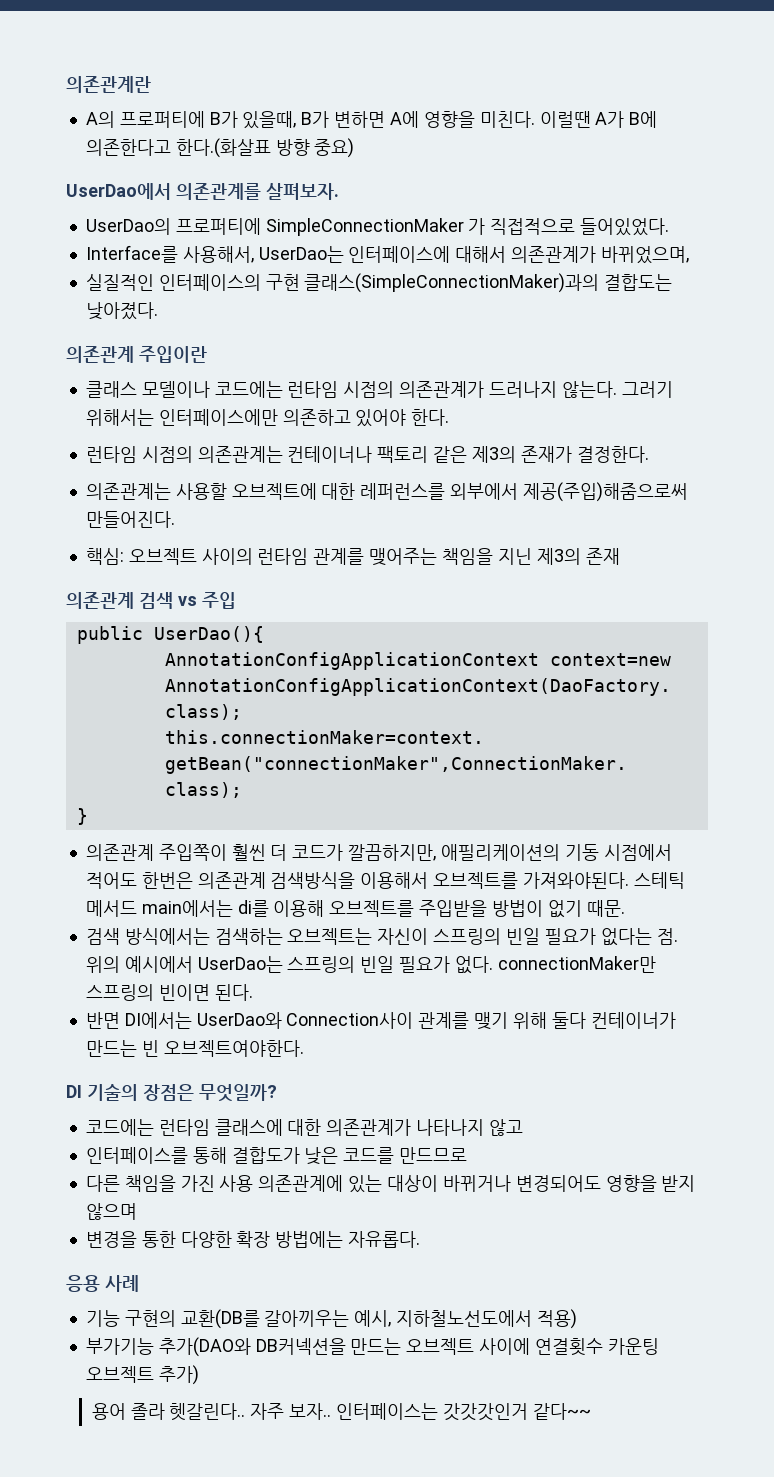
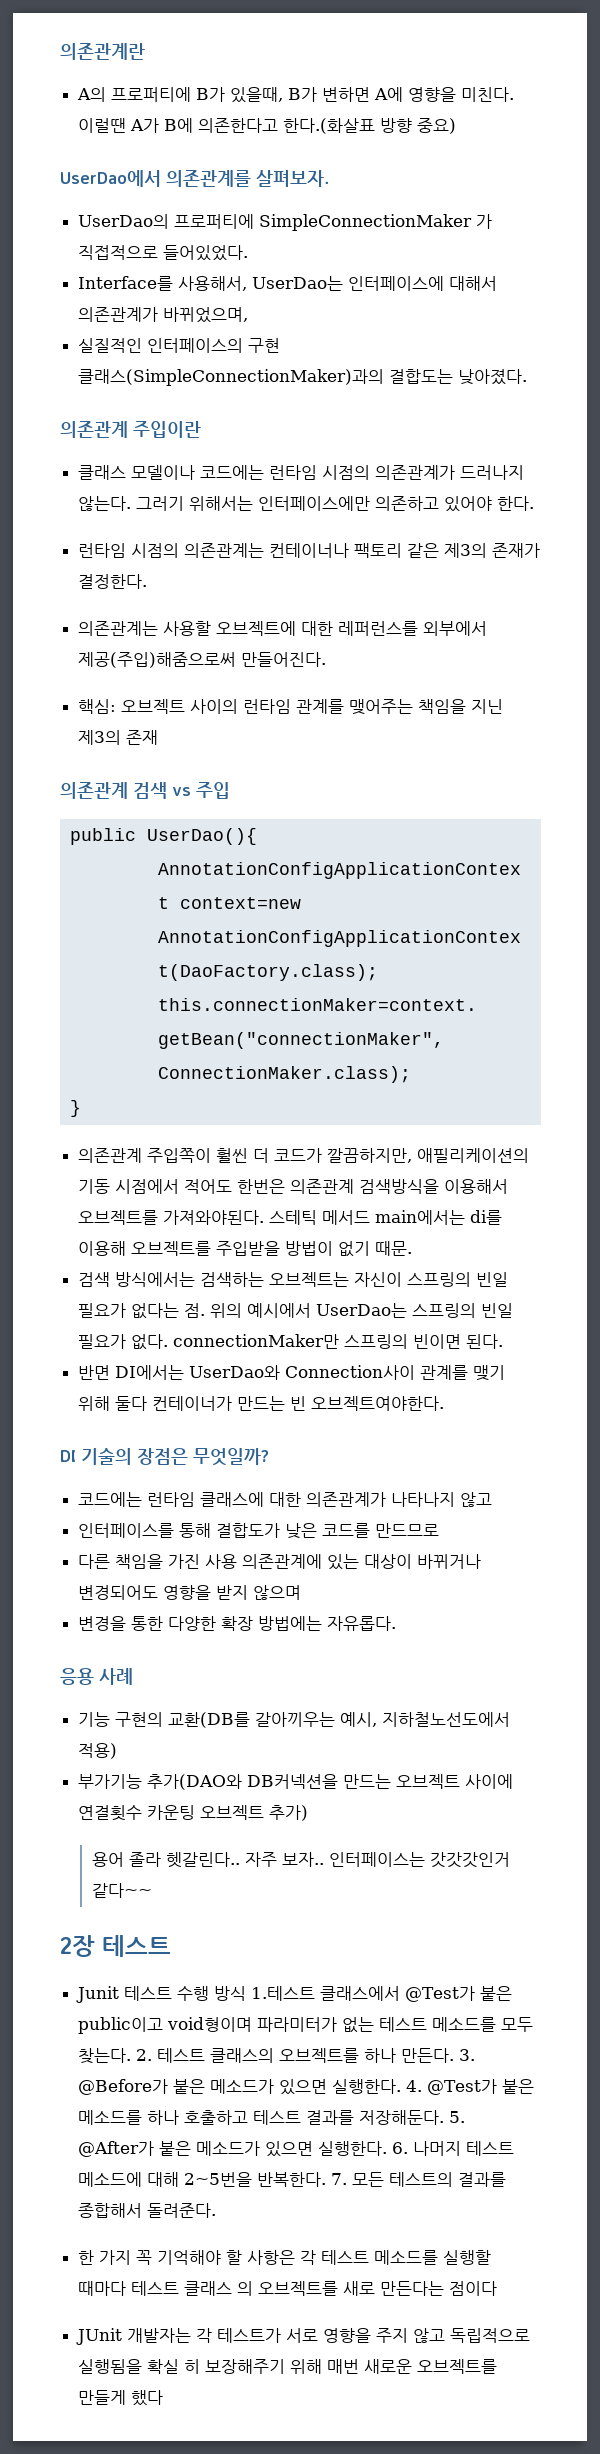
(591, 1411) none -> [60,1935,171,1957] [76,1986,513,2003] [78,2017,534,2034] [78,2048,476,2064] [78,2079,535,2095] [78,2110,466,2125] [78,2141,515,2157] [78,2172,507,2187] [78,2203,217,2218] [78,2250,492,2265] [78,2281,498,2296] [76,2328,531,2345] [78,2359,498,2374] [78,2390,164,2406] // 2장 테스트 // Junit 테스트 수행 방식 1.테스트 클래스에서 @Test가 붙은 public이고 void형이며 파라미터가 없는 테스트 메소드를 모두 찾는다. 2. 테스트 클래스의 오브젝트를 하나 만든다. 3. @Before가 붙은 메소드가 있으면 실행한다. 4. @Test가 붙은 메소드를 하나 호출하고 테스트 결과를 저장해둔다. 5. @After가 붙은 메소드가 있으면 실행한다. 6. 나머지 테스트 메소드에 대해 2~5번을 반복한다. 7. 모든 테스트의 결과를 종합해서 돌려준다. // 한 가지 꼭 기억해야 할 사항은 각 테스트 메소드를 실행할 때마다 테스트 클래스 의 오브젝트를 새로 만든다는 점이다 // JUnit 개발자는 각 테스트가 서로 영향을 주지 않고 독립적으로 실행됨을 확실 히 보장해주기 위해 매번 새로운 오브젝트를 만들게 했다

